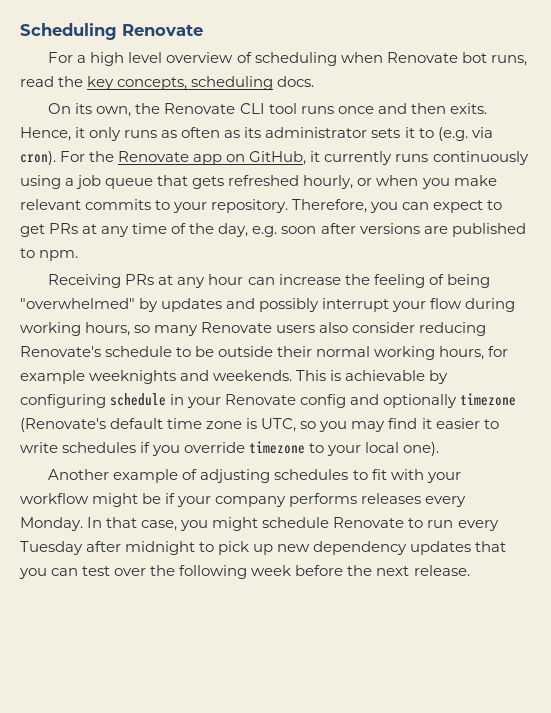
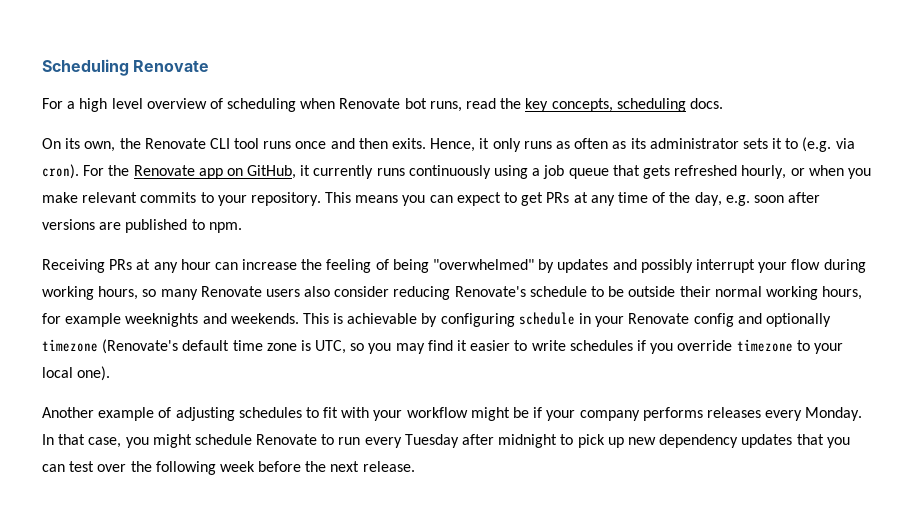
[292,199,368,213] Therefore, -> [325,192,399,203] This means

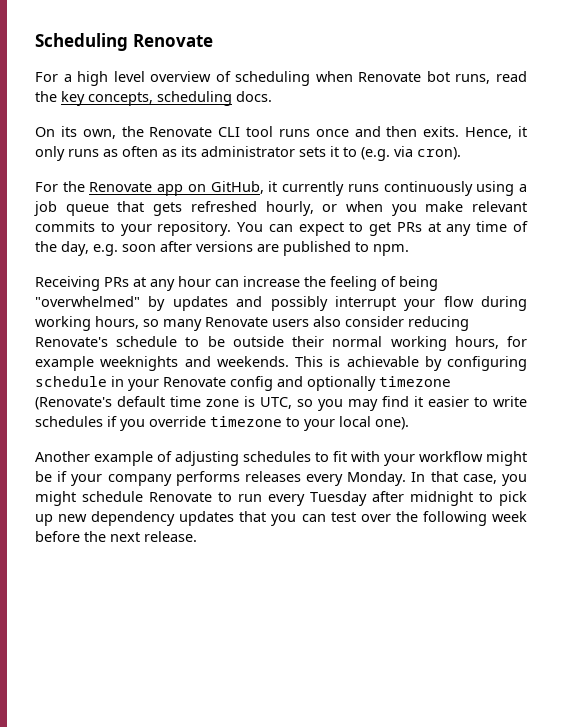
(79, 171) none -> (461, 153) //
[325,192,426,206] This means you -> [237,222,264,232] You

